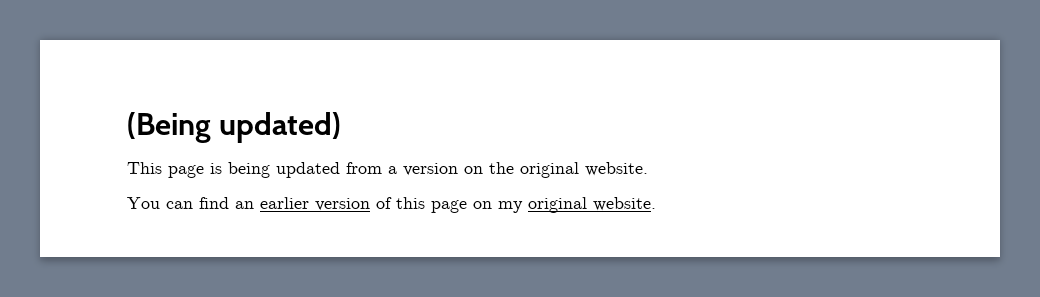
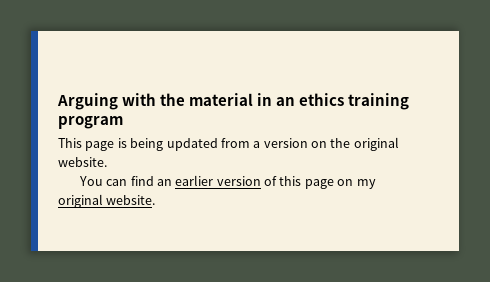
[127,112,342,143] (Being updated) -> [57,93,410,110] [58,116,123,129] Arguing with the material in an ethics training program

